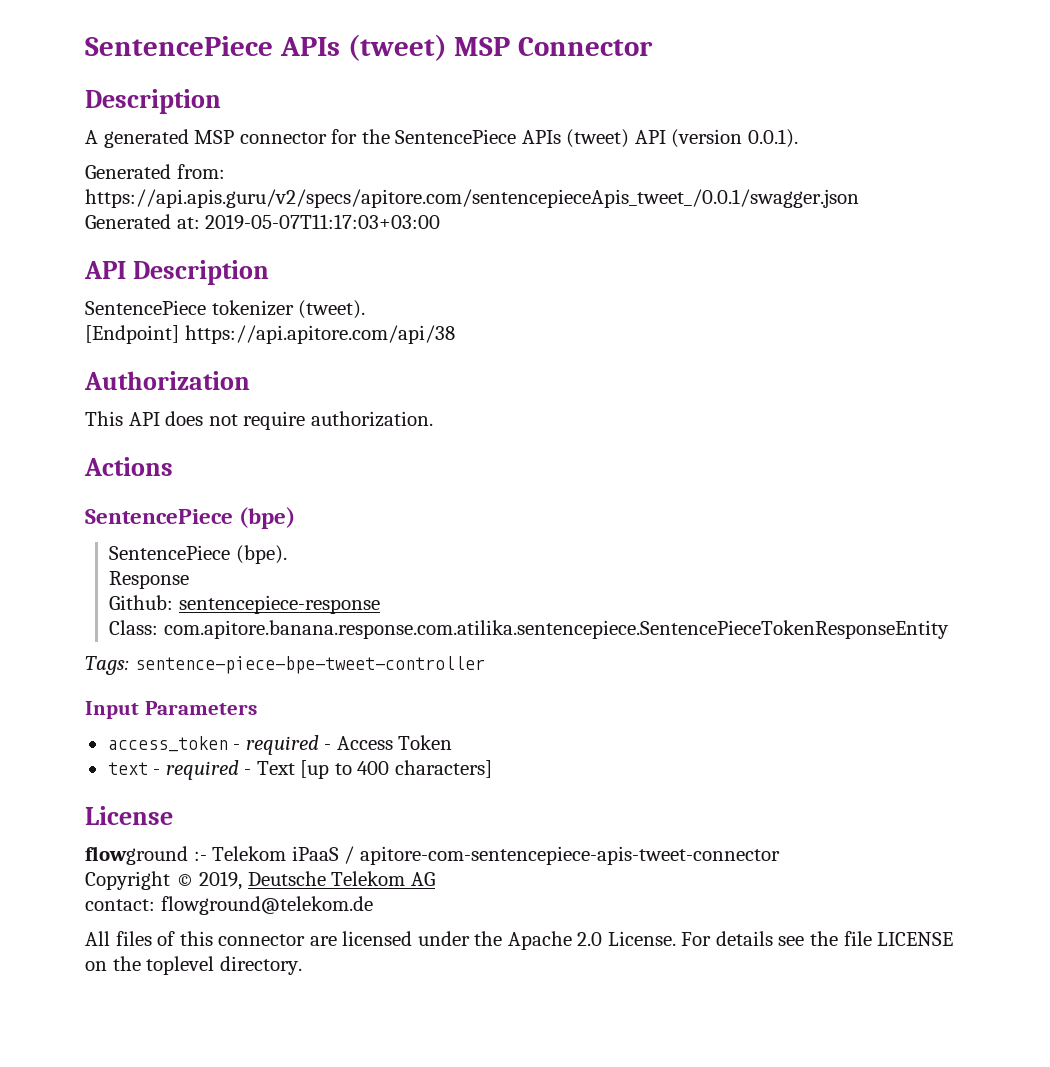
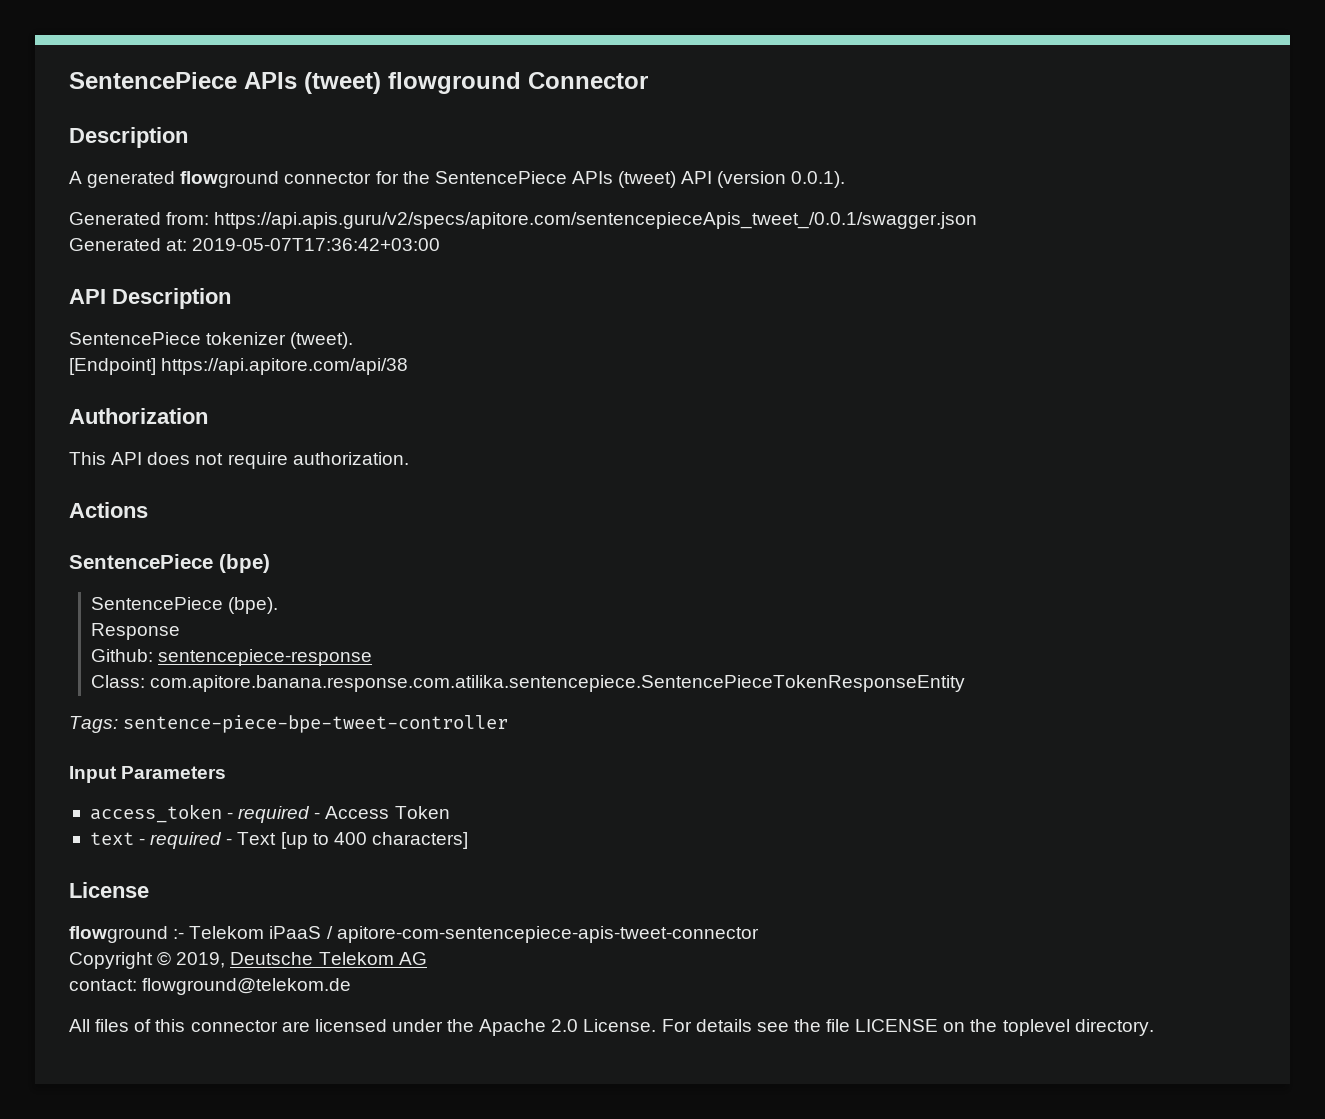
[85,34,511,61] SentencePiece APIs (tweet) MSP -> [69,72,521,94] SentencePiece APIs (tweet) flowground
[194,130,235,144] MSP -> [180,171,280,188] flowground
[205,214,441,230] 2019-05-07T11:17:03+03:00 -> [192,238,441,251] 2019-05-07T17:36:42+03:00

